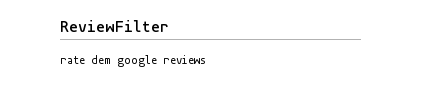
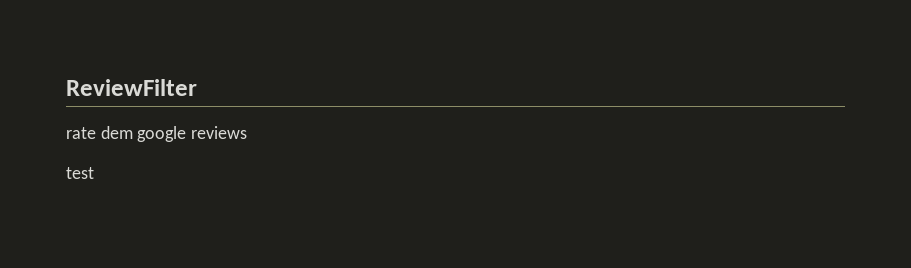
(206, 59) none -> [66,167,94,179] // test

